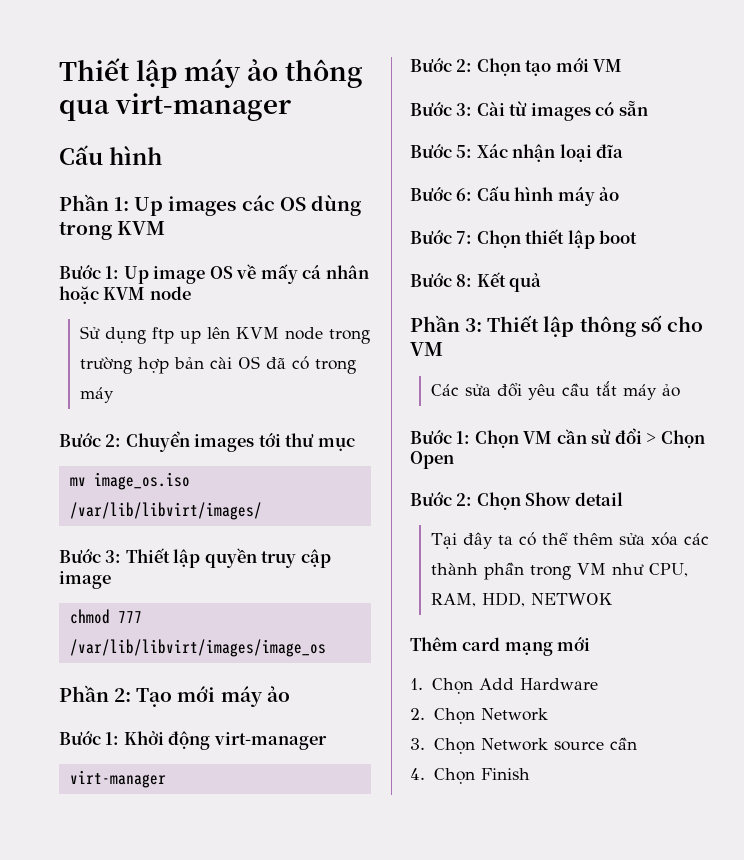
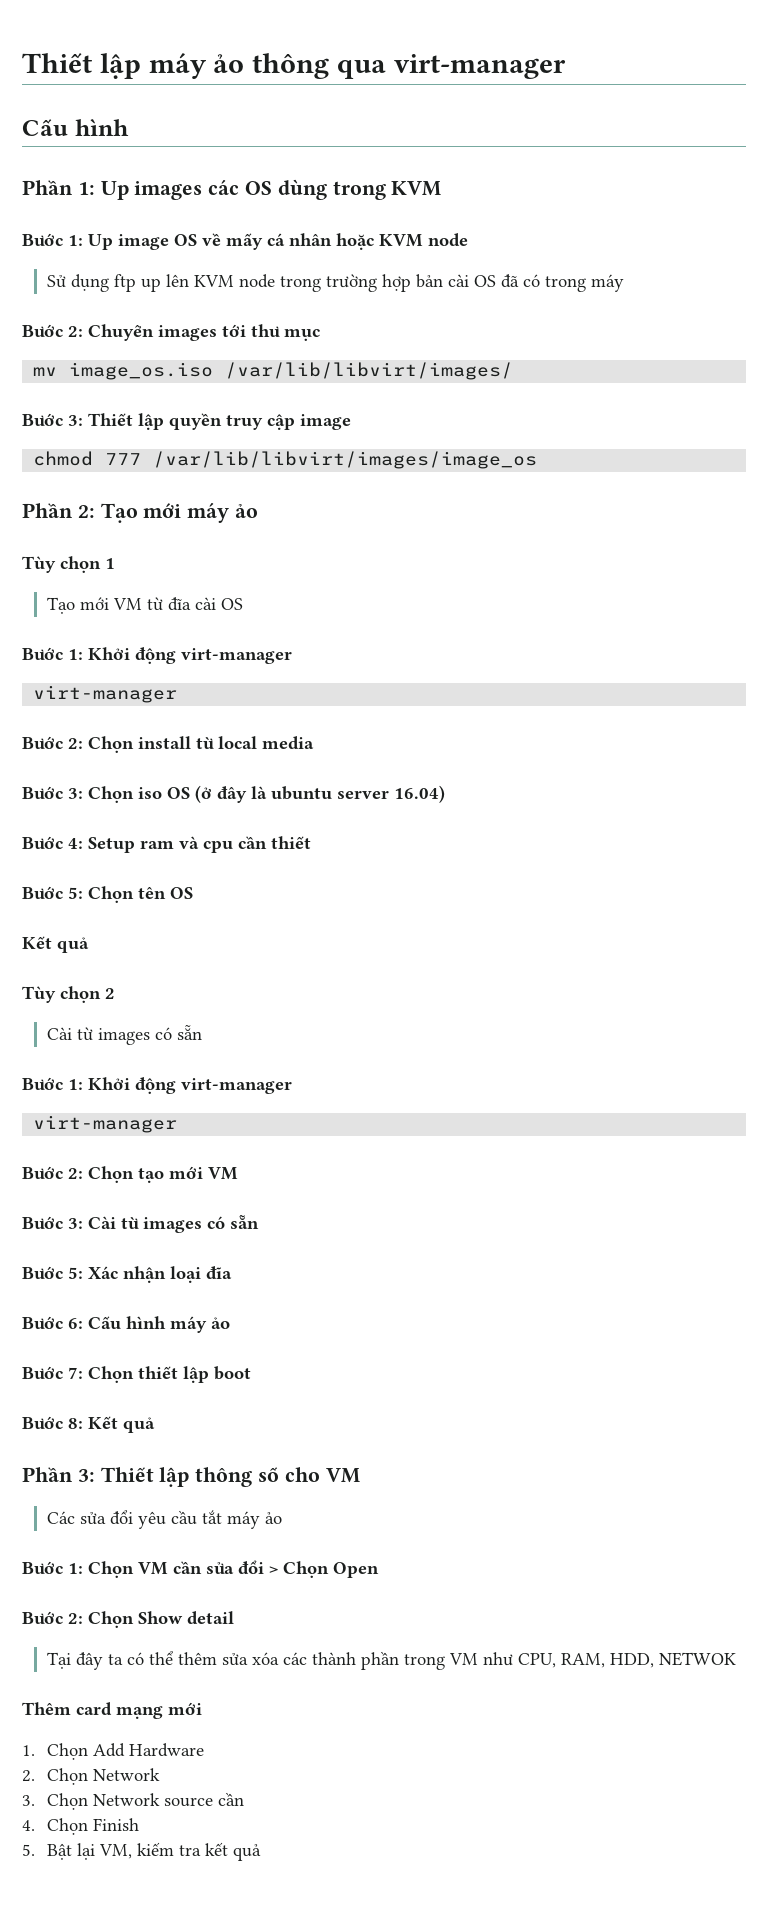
(290, 694) none -> [22,556,115,573] [46,597,243,614] [22,647,292,664] [33,685,178,703] [22,736,314,753] [22,785,445,803] [22,836,311,853] [22,886,193,903] [22,936,89,953] [22,986,115,1003] [46,1025,202,1045] // Tùy chọn 1 // Tạo mới VM từ đĩa cài OS // Bước 1: Khởi động virt-manager // virt-manager // Bước 2: Chọn install từ local media // Bước 3: Chọn iso OS (ở đây là ubuntu server 16.04) // Bước 4: Setup ram và cpu cần thiết // Bước 5: Chọn tên OS // Kết quả // Tùy chọn 2 // Cài từ images có sẵn
[591,429,612,444] sử -> [206,1562,234,1575] sửa
(530, 774) none -> [22,1842,261,1861] // 5. Bật lại VM, kiếm tra kết quả

